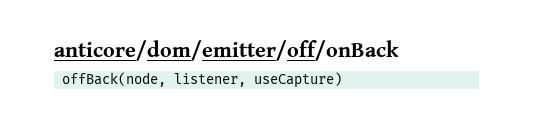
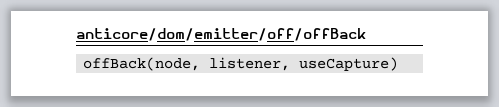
[54,40,399,61] anticore/dom/emitter/off/onBack -> [76,28,366,41] anticore/dom/emitter/off/offBack

